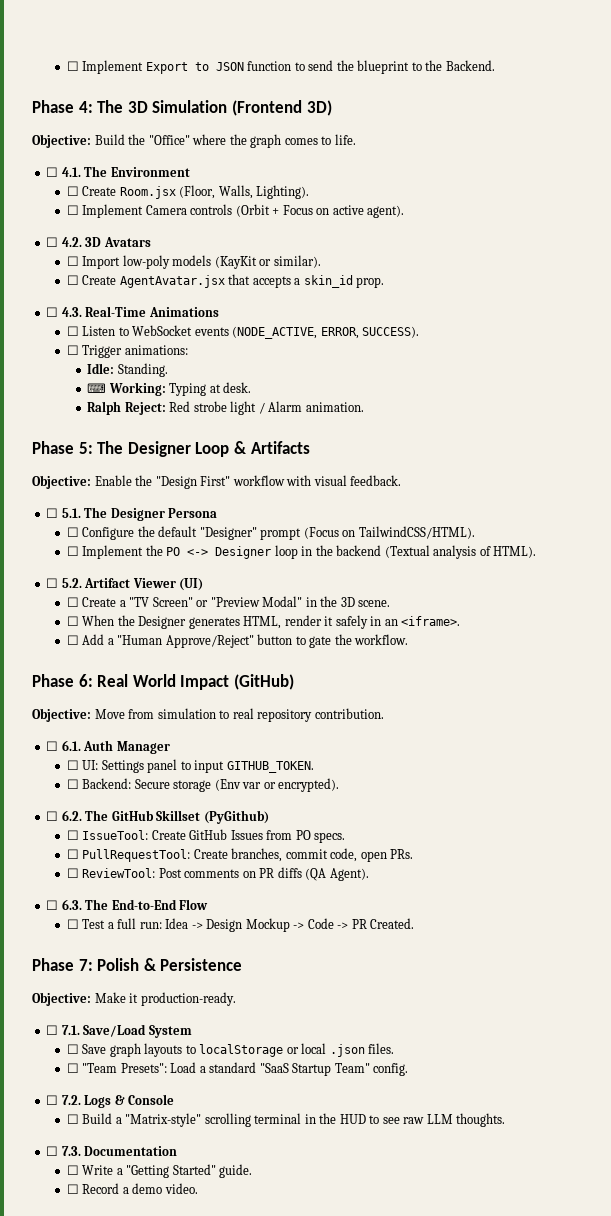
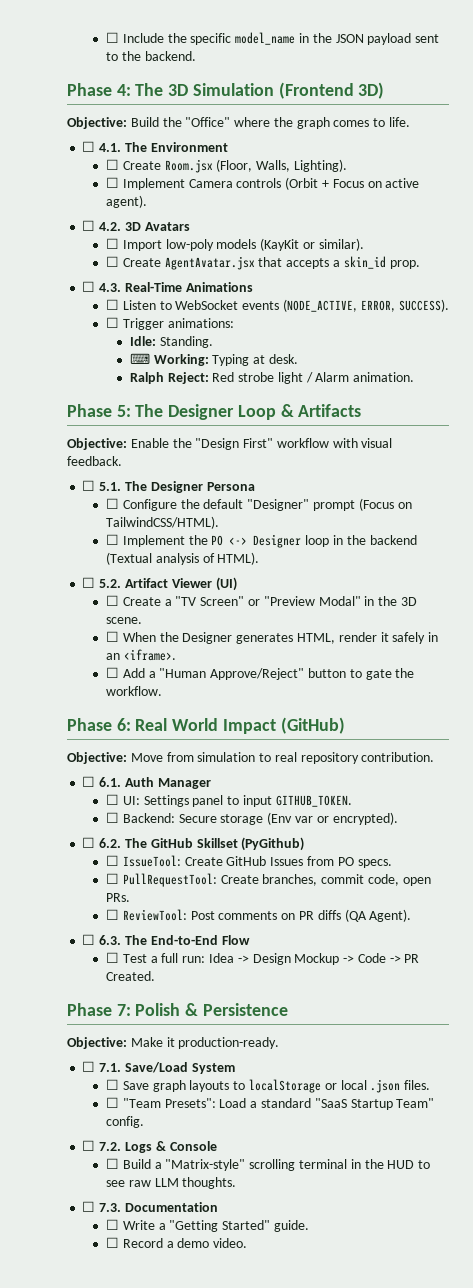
[66,60,410,74] ☐ Implement Export to JSON function to send the blueprint -> [106,32,440,45] ☐ Include the specific model_name in the JSON payload sent
[445,60,495,71] Backend. -> [144,51,196,61] backend.

